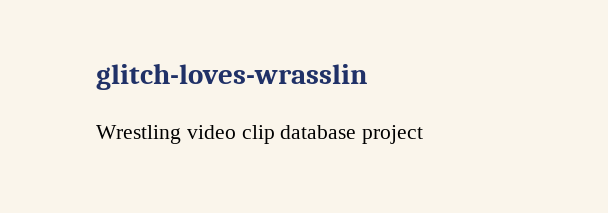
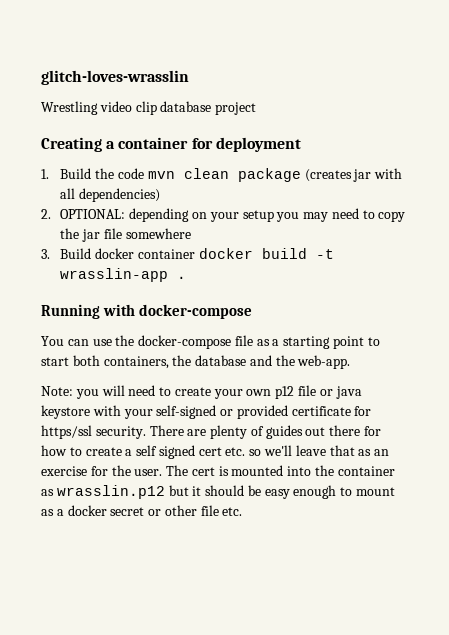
(424, 134) none -> [41,137,301,152] [41,168,403,182] [60,188,161,202] [41,208,406,222] [60,228,191,242] [41,248,334,259] [60,268,187,282] [41,304,252,319] [41,335,380,349] [41,355,351,369] [41,385,362,399] [41,405,372,419] [41,425,382,439] [41,445,390,459] [41,465,395,476] [41,485,396,499] [41,505,243,516] // Creating a container for deployment // 1. Build the code mvn clean package (creates jar with all dependencies) // 2. OPTIONAL: depending on your setup you may need to copy the jar file somewhere // 3. Build docker container docker build -t wrasslin-app . // Running with docker-compose // You can use the docker-compose file as a starting point to start both containers, the database and the web-app. // Note: you will need to create your own p12 file or java keystore with your self-signed or provided certificate for https/ssl security. There are plenty of guides out there for how to create a self signed cert etc. so we'll leave that as an exercise for the user. The cert is mounted into the container as wrasslin.p12 but it should be easy enough to mount as a docker secret or other file etc.

